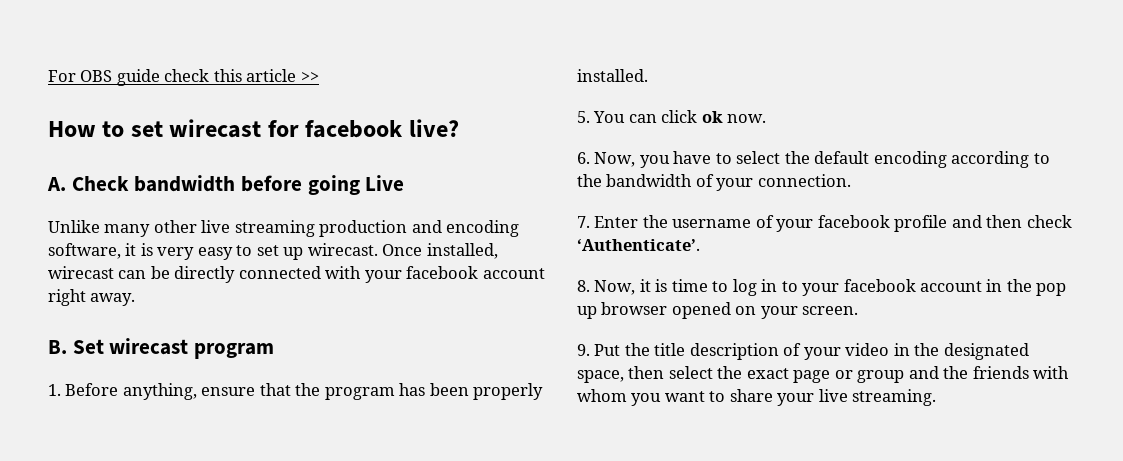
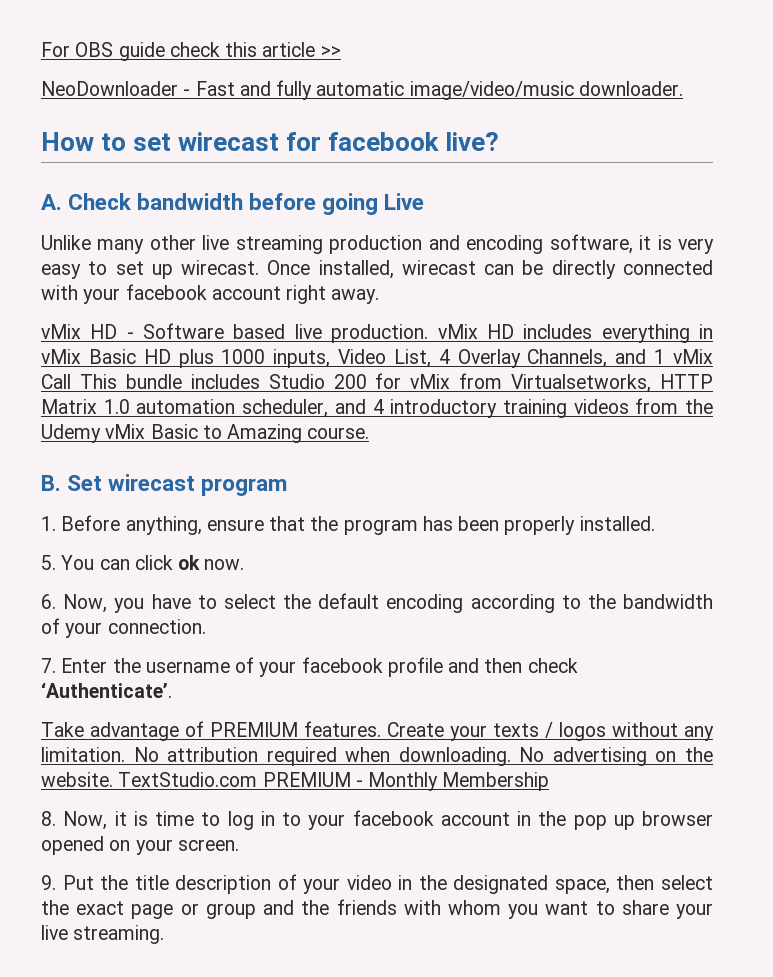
(319, 77) none -> [41,80,683,100] // NeoDownloader - Fast and fully automatic image/video/music downloader.
(136, 299) none -> [41,323,714,343] [41,349,713,368] [41,373,713,393] [41,398,714,418] [41,424,370,443] // vMix HD - Software based live production. vMix HD includes everything in vMix Basic HD plus 1000 inputs, Video List, 4 Overlay Channels, and 1 vMix Call This bundle includes Studio 200 for vMix from Virtualsetworks, HTTP Matrix 1.0 automation scheduler, and 4 introductory training videos from the Udemy vMix Basic to Amazing course.
(700, 245) none -> [41,721,714,741] [41,747,713,766] [41,772,550,791] // Take advantage of PREMIUM features. Create your texts / logos without any limitation. No attribution required when downloading. No advertising on the website. TextStudio.com PREMIUM - Monthly Membership

